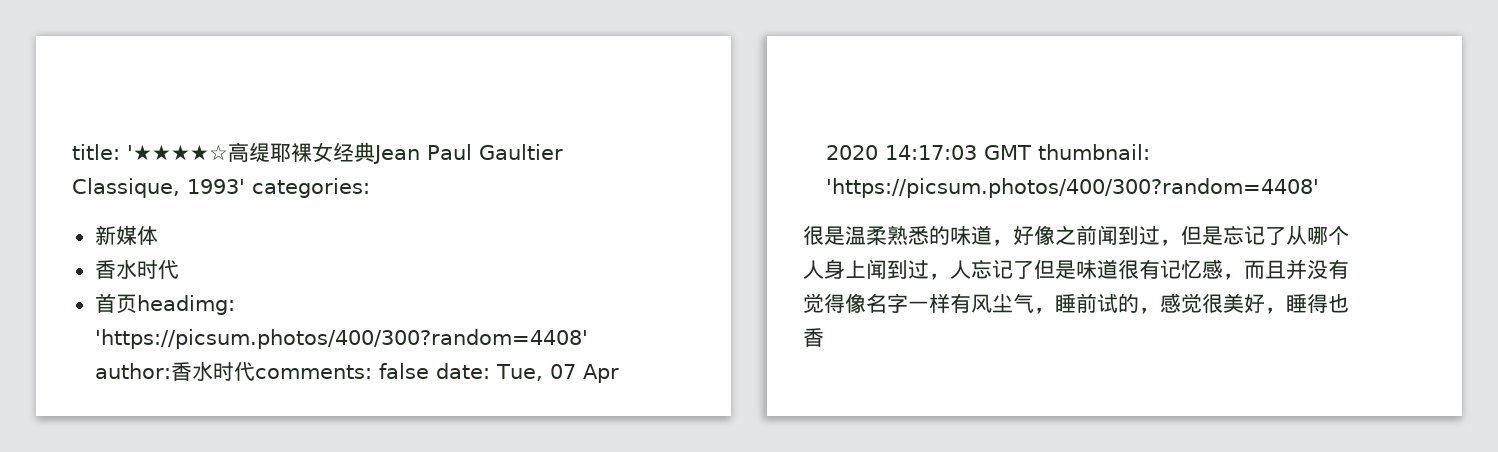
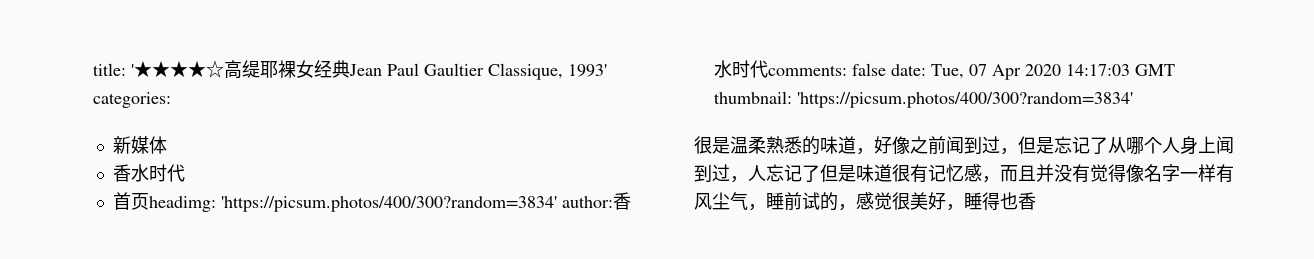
[94,329,588,349] 'https://picsum.photos/400/300?random=4408' -> [220,196,557,212] 'https://picsum.photos/400/300?random=3834'
[825,178,1319,198] 'https://picsum.photos/400/300?random=4408' -> [796,92,1133,108] 'https://picsum.photos/400/300?random=3834'

